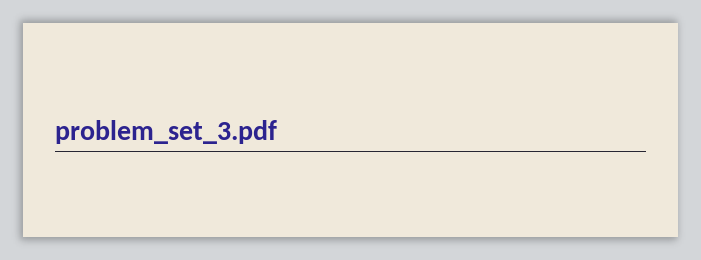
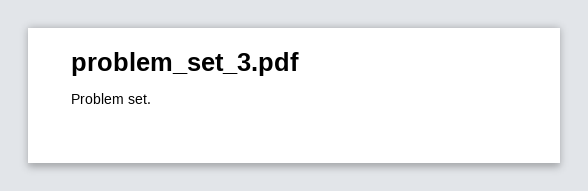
(277, 132) none -> [71,93,151,104] // Problem set.

